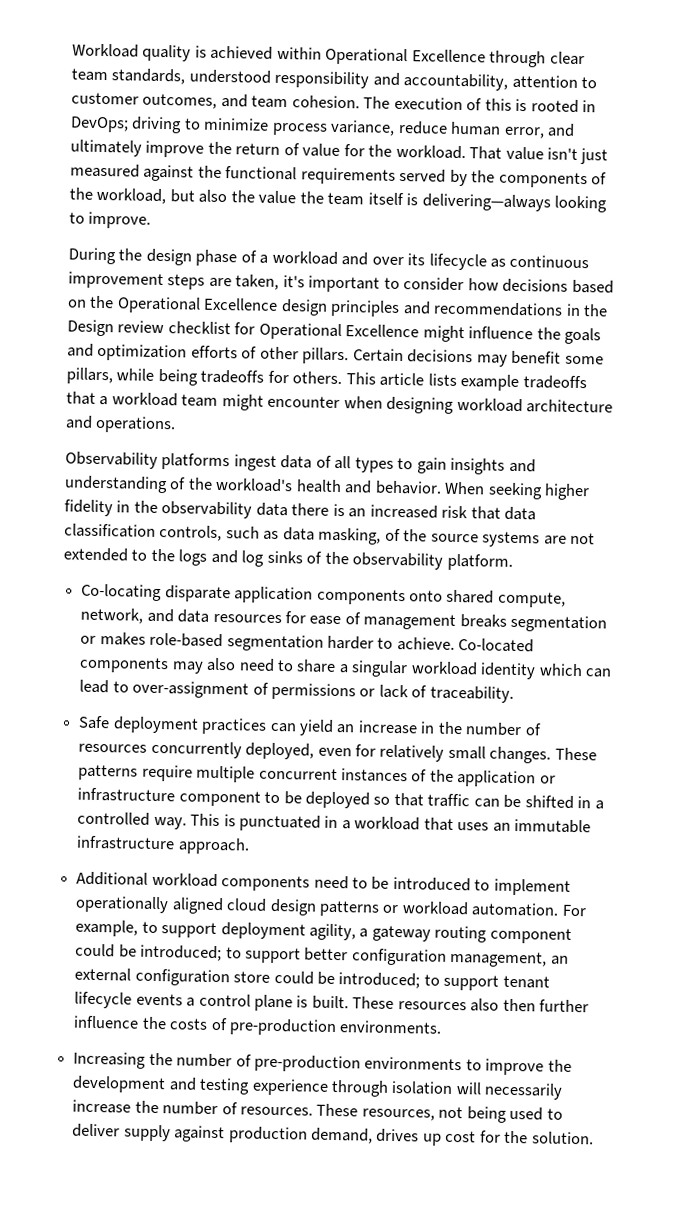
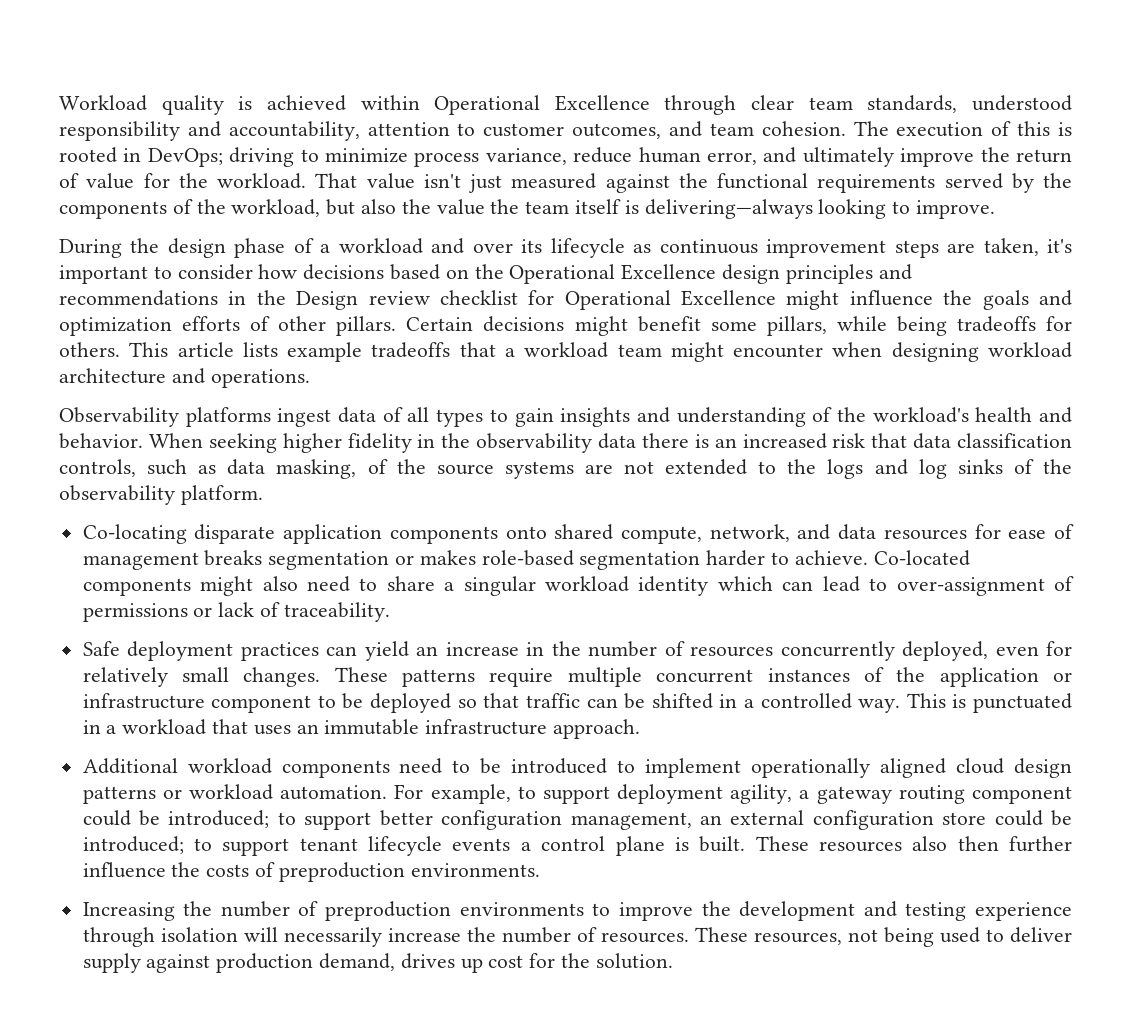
[476,354,508,367] may -> [574,316,628,336] might
[171,661,204,674] may -> [200,576,254,596] might
[228,1018,337,1037] pre-production -> [278,862,405,882] preproduction
[253,1054,361,1073] pre-production -> [325,901,452,921] preproduction

